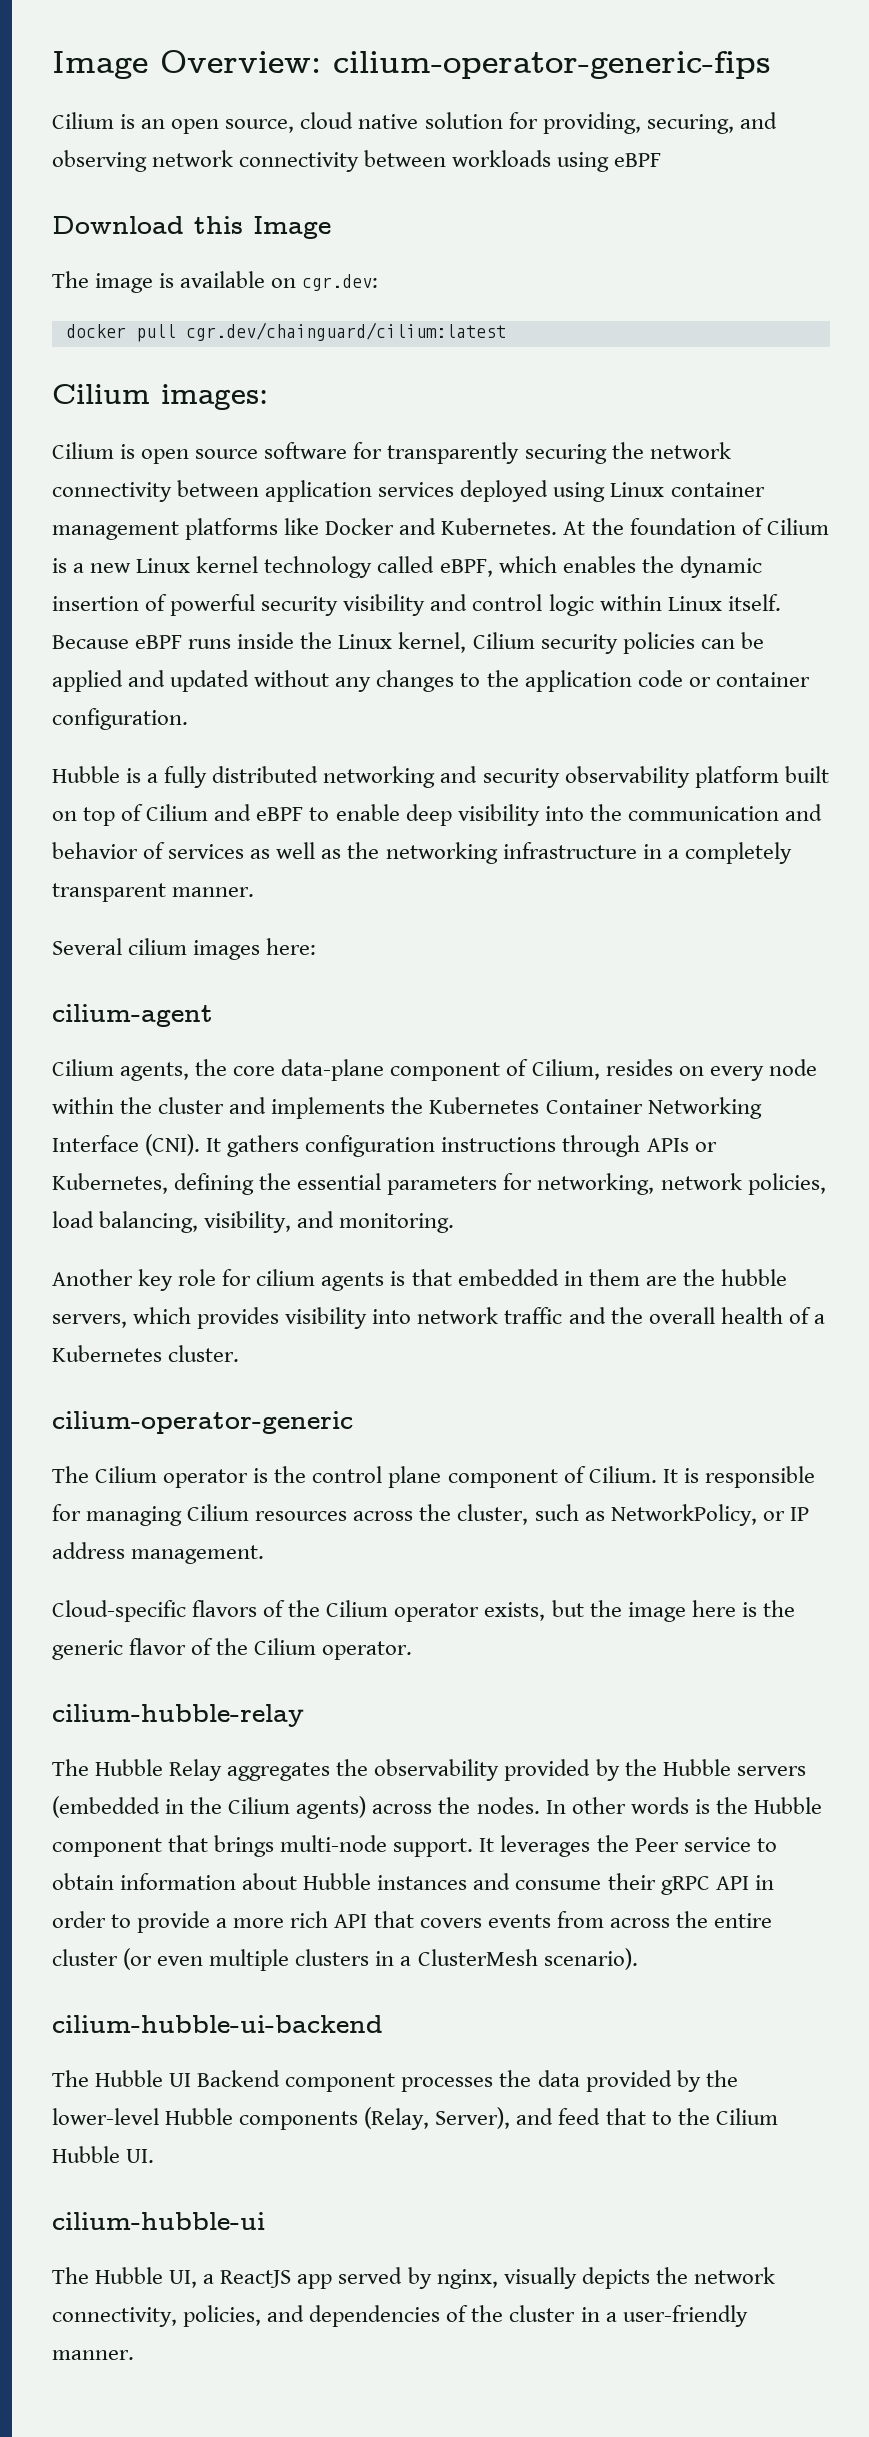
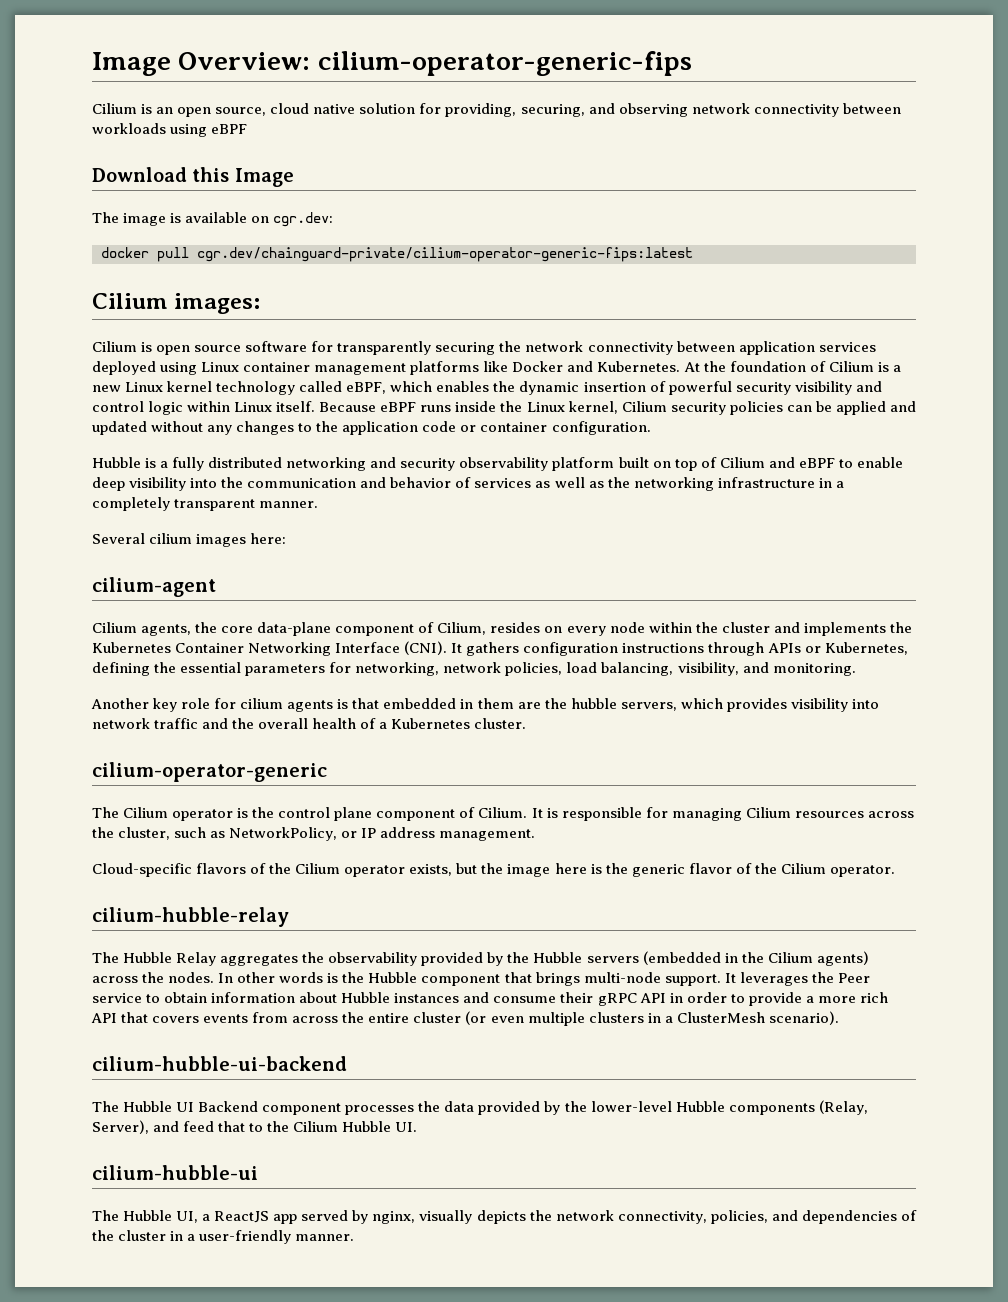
[185,322,506,341] cgr.dev/chainguard/cilium:latest -> [197,247,693,262] cgr.dev/chainguard-private/cilium-operator-generic-fips:latest

